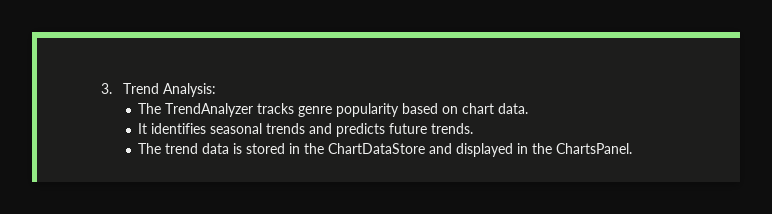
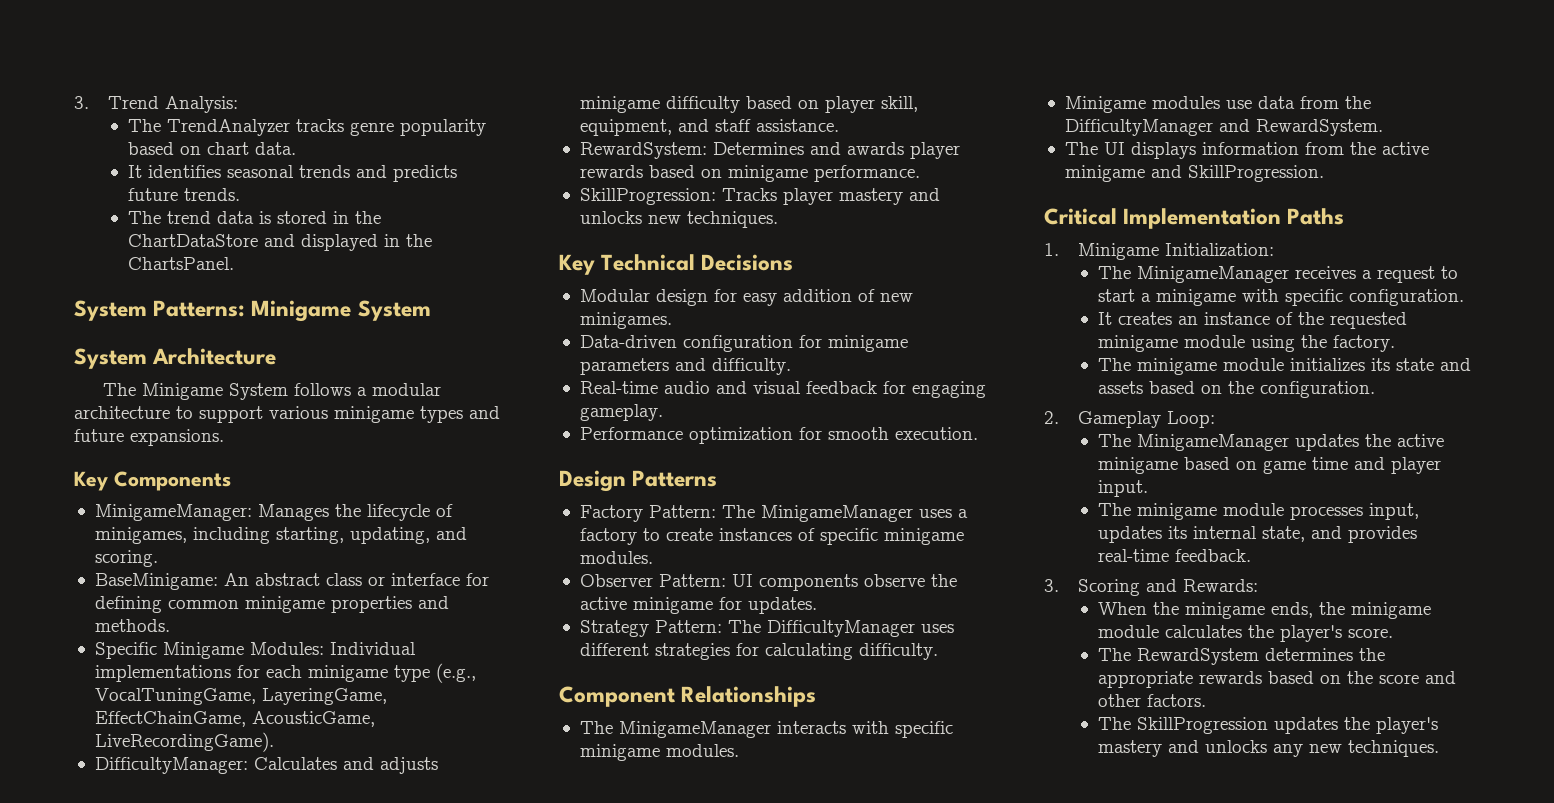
(633, 148) none -> [74,300,431,322] [74,348,277,369] [103,383,442,400] [74,406,500,423] [74,429,224,446] [74,471,231,491] [94,504,453,521] [94,527,467,544] [94,550,158,567] [94,573,489,590] [94,596,449,613] [94,619,170,632] [94,642,416,659] [94,663,476,683] [94,688,387,705] [94,711,375,727] [94,732,274,752] [94,757,438,774] [579,96,918,113] [579,119,839,136] [579,142,960,159] [579,165,920,182] [579,188,940,205] [579,211,778,228] [559,254,794,275] [579,289,913,306] [579,312,672,329] [579,335,908,352] [579,358,791,375] [579,381,986,398] [579,404,663,421] [579,427,978,444] [559,470,718,492] [579,505,968,522] [579,528,964,545] [579,551,653,564] [579,574,957,591] [579,597,817,614] [579,620,954,637] [579,643,938,660] [559,686,817,707] [579,721,953,738] [579,744,739,761] [1064,96,1371,113] [1064,119,1383,136] [1064,142,1429,159] [1064,165,1324,182] [1044,208,1345,229] [1044,243,1274,260] [1098,266,1459,283] [1098,289,1465,306] [1098,312,1408,329] [1098,335,1396,352] [1098,358,1472,375] [1098,381,1376,398] [1044,411,1215,428] [1098,434,1445,451] [1098,457,1442,474] [1098,480,1149,497] [1098,503,1420,520] [1098,526,1418,543] [1098,549,1252,562] [1044,579,1258,596] [1098,602,1432,619] [1098,625,1394,642] [1098,648,1386,665] [1098,671,1457,688] [1098,694,1207,707] [1098,717,1439,734] [1098,740,1440,757] // System Patterns: Minigame System // System Architecture // The Minigame System follows a modular architecture to support various minigame types and future expansions. // Key Components // MinigameManager: Manages the lifecycle of minigames, including starting, updating, and scoring. // BaseMinigame: An abstract class or interface for defining common minigame properties and methods. // Specific Minigame Modules: Individual implementations for each minigame type (e.g., VocalTuningGame, LayeringGame, EffectChainGame, AcousticGame, LiveRecordingGame). // DifficultyManager: Calculates and adjusts minigame difficulty based on player skill, equipment, and staff assistance. // RewardSystem: Determines and awards player rewards based on minigame performance. // SkillProgression: Tracks player mastery and unlocks new techniques. // Key Technical Decisions // Modular design for easy addition of new minigames. // Data-driven configuration for minigame parameters and difficulty. // Real-time audio and visual feedback for engaging gameplay. // Performance optimization for smooth execution. // Design Patterns // Factory Pattern: The MinigameManager uses a factory to create instances of specific minigame modules. // Observer Pattern: UI components observe the active minigame for updates. // Strategy Pattern: The DifficultyManager uses different strategies for calculating difficulty. // Component Relationships // The MinigameManager interacts with specific minigame modules. // Minigame modules use data from the DifficultyManager and RewardSystem. // The UI displays information from the active minigame and SkillProgression. // Critical Implementation Paths // 1. Minigame Initialization: // The MinigameManager receives a request to start a minigame with specific configuration. // It creates an instance of the requested minigame module using the factory. // The minigame module initializes its state and assets based on the configuration. // 2. Gameplay Loop: // The MinigameManager updates the active minigame based on game time and player input. // The minigame module processes input, updates its internal state, and provides real-time feedback. // 3. Scoring and Rewards: // When the minigame ends, the minigame module calculates the player's score. // The RewardSystem determines the appropriate rewards based on the score and other factors. // The SkillProgression updates the player's mastery and unlocks any new techniques.

